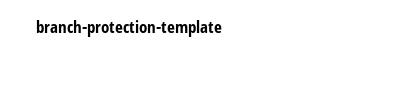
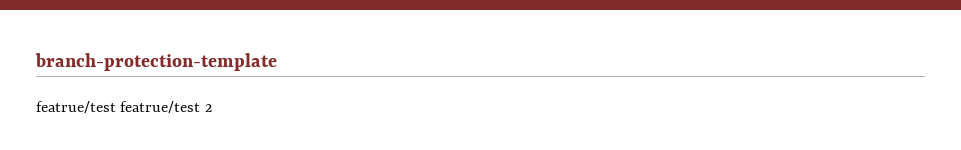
(222, 28) none -> [36,101,212,113] // featrue/test featrue/test 2

